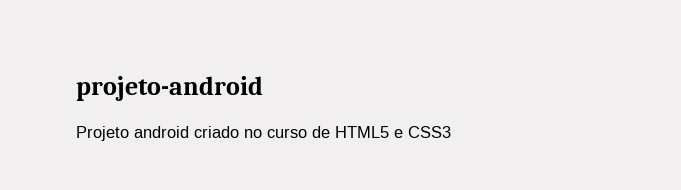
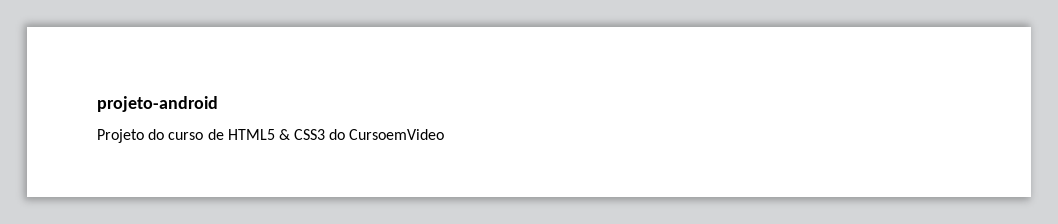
[134,126,451,138] android criado no curso de HTML5 e CSS3 -> [148,129,445,140] do curso de HTML5 & CSS3 do CursoemVideo

